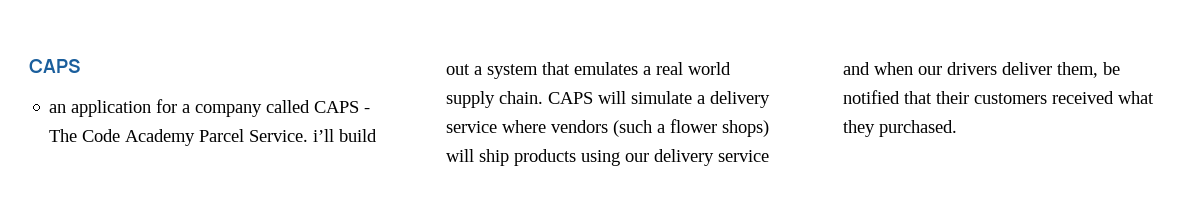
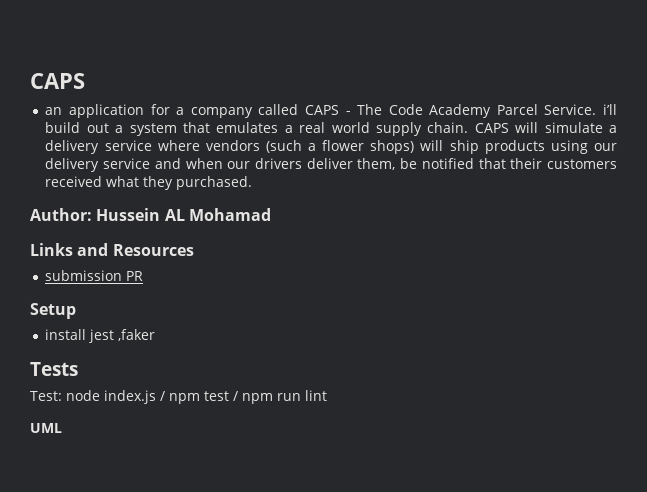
(958, 128) none -> [30,208,271,221] [30,243,194,256] [45,270,144,281] [30,303,76,319] [45,329,156,343] [30,362,78,376] [30,390,327,404] [30,423,62,433] // Author: Hussein AL Mohamad // Links and Resources // submission PR // Setup // install jest ,faker // Tests // Test: node index.js / npm test / npm run lint // UML

